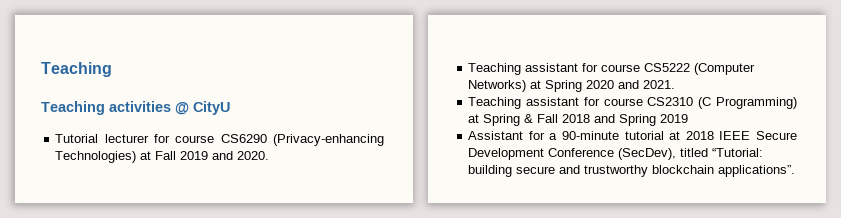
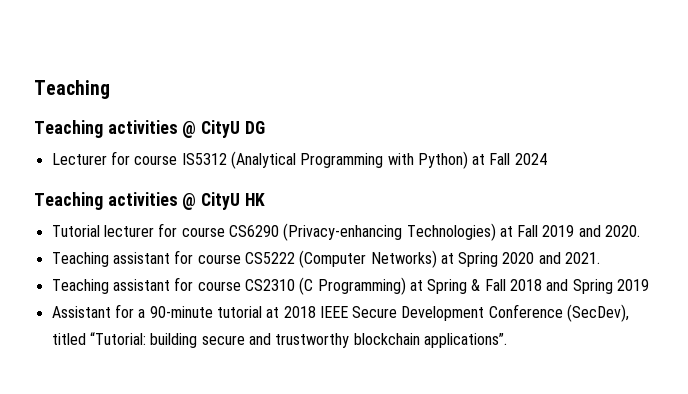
(230, 108) none -> [244,121,265,134] [51,151,547,169] [34,192,265,210] DG // Lecturer for course IS5312 (Analytical Programming with Python) at Fall 2024 // Teaching activities @ CityU HK

